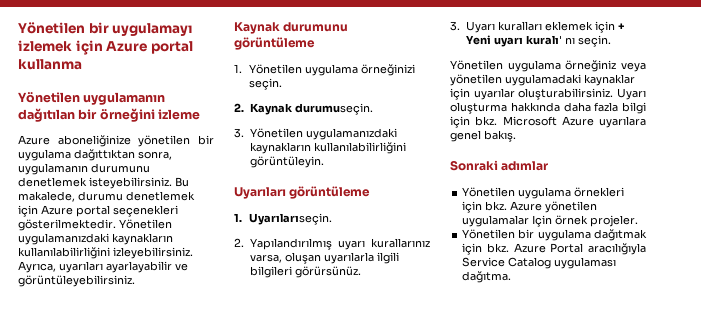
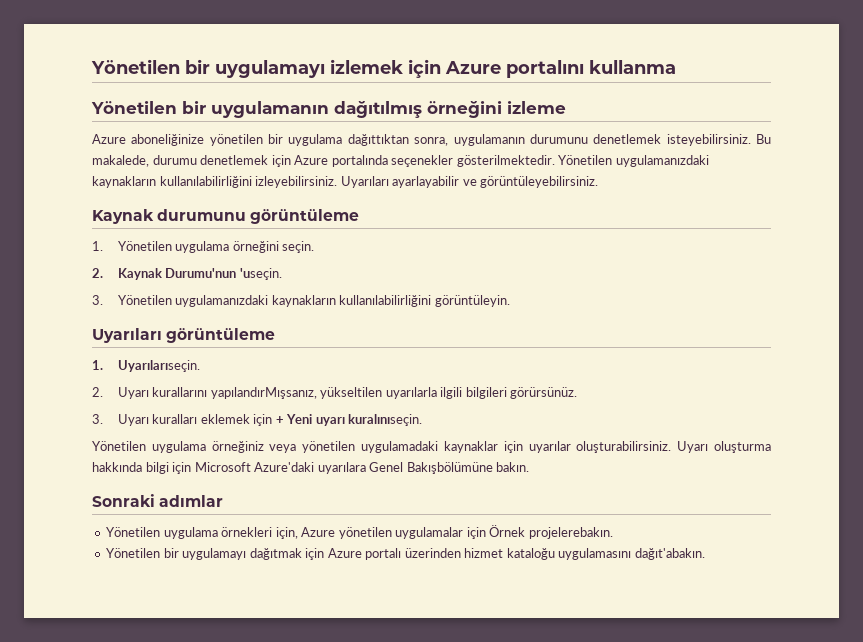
[150,41,193,54] portal -> [506,60,584,78] portalını
[83,92,166,105] [18,108,98,122] uygulamanın dağıtılan bir -> [182,101,422,118] bir uygulamanın dağıtılmış
[76,205,178,217] portal seçenekleri -> [331,155,454,167] portalında seçenekler
[18,261,103,273] Ayrıca, uyarıları -> [340,176,389,188] Uyarıları
[360,64,415,76] örneğinizi -> [232,241,279,253] örneğini
[294,103,373,115] durumuseçin. -> [165,268,282,280] Durumu'nun 'useçin.
[249,238,430,250] [249,252,321,264] Yapılandırılmış uyarı kurallarınız varsa, oluşan -> [117,387,383,399] Uyarı kurallarını yapılandırMışsanız, yükseltilen
[525,35,611,47] kuralı' nı seçin. -> [348,414,423,426] kuralınıseçin.
[563,102,646,114] [450,116,646,128] [450,130,516,142] daha fazla bilgi için bkz. Microsoft Azure uyarılara genel bakış. -> [145,462,530,474] bilgi için Microsoft Azure'daki uyarılara Genel Bakışbölümüne bakın.
[462,201,508,213] için bkz. -> [275,527,298,539] için,
[532,215,639,227] [462,229,591,241] Için örnek projeler. // Yönetilen bir uygulama -> [466,525,613,539] [106,548,247,560] için Örnek projelerebakın. // Yönetilen bir uygulamayı
[486,243,646,255] [462,257,617,269] [462,271,512,283] bkz. Azure Portal aracılığıyla Service Catalog uygulaması dağıtma. -> [327,548,705,560] Azure portalı üzerinden hizmet kataloğu uygulamasını dağıt'abakın.

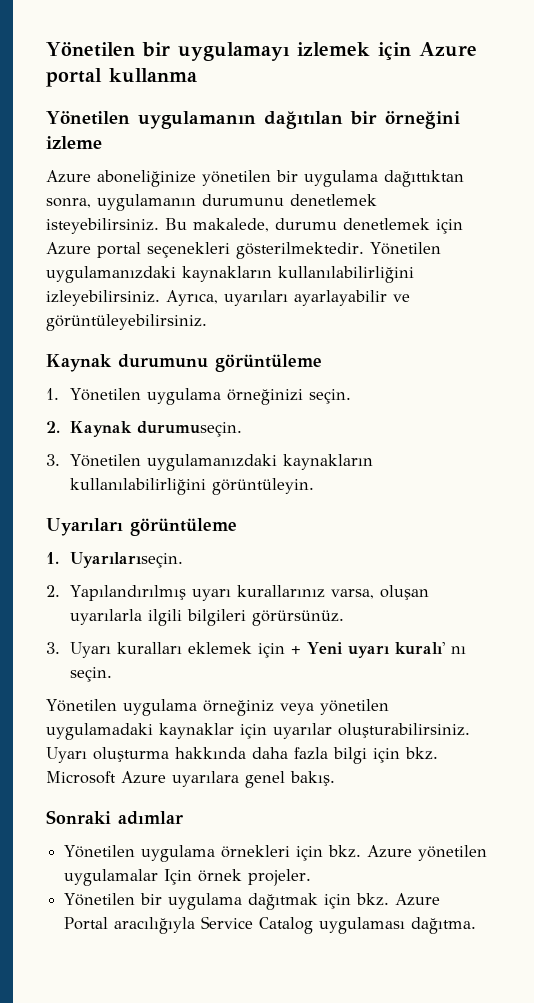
[506,60,584,78] portalını -> [46,68,102,87] portal
[182,101,422,118] bir uygulamanın dağıtılmış -> [138,111,377,129] uygulamanın dağıtılan bir
[331,155,454,167] portalında seçenekler -> [97,242,230,258] portal seçenekleri
[340,176,389,188] Uyarıları -> [166,290,288,306] Ayrıca, uyarıları
[232,241,279,253] örneğini -> [227,389,304,405] örneğinizi
[165,268,282,280] Durumu'nun 'useçin. -> [137,421,243,437] durumuseçin.
[117,387,383,399] Uyarı kurallarını yapılandırMışsanız, yükseltilen -> [70,585,430,601] Yapılandırılmış uyarı kurallarınız varsa, oluşan
[348,414,423,426] kuralınıseçin. -> [395,642,467,655] [70,667,113,682] kuralı' nı seçin.
[145,462,530,474] bilgi için Microsoft Azure'daki uyarılara Genel Bakışbölümüne bakın. -> [252,747,438,764] [46,771,335,788] daha fazla bilgi için bkz. Microsoft Azure uyarılara genel bakış.
[275,527,298,539] için, -> [296,845,362,861] için bkz.
[466,525,613,539] [106,548,247,560] için Örnek projelerebakın. // Yönetilen bir uygulamayı -> [164,869,312,886] [64,893,243,910] Için örnek projeler. // Yönetilen bir uygulama
[327,548,705,560] Azure portalı üzerinden hizmet kataloğu uygulamasını dağıt'abakın. -> [356,893,441,906] [64,916,477,934] bkz. Azure Portal aracılığıyla Service Catalog uygulaması dağıtma.

